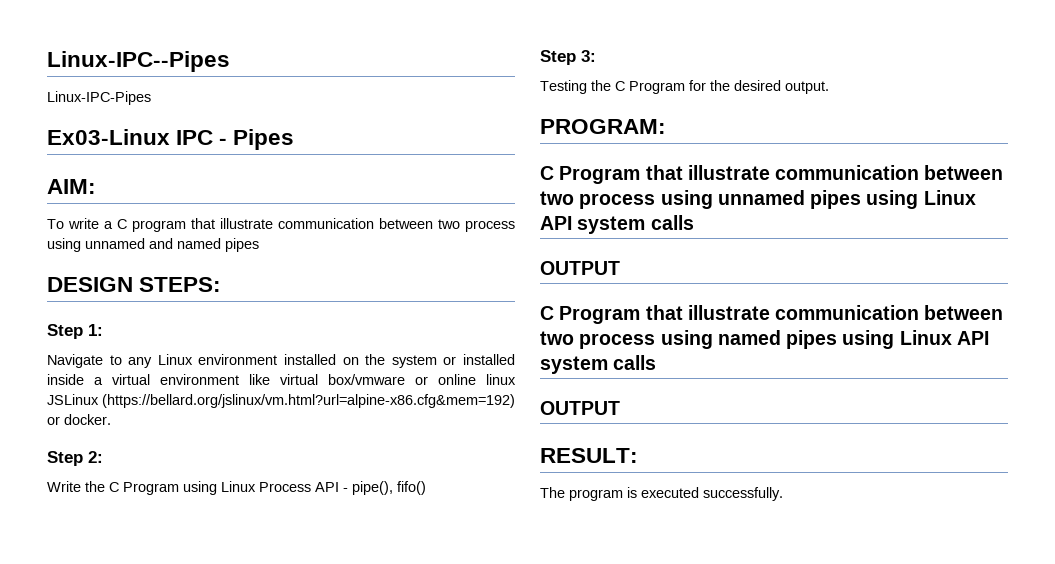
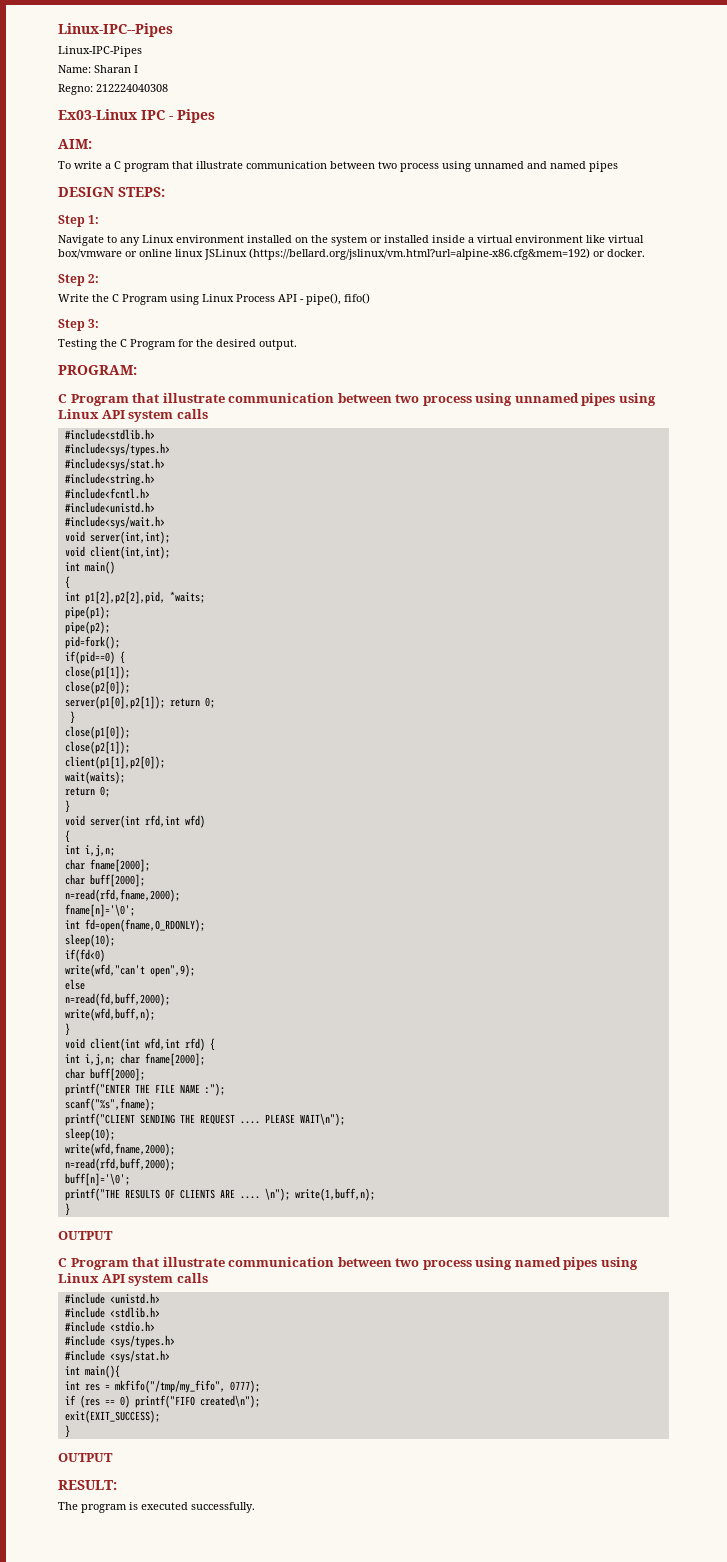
(151, 98) none -> [58,65,138,73] [58,84,168,95] // Name: Sharan I // Regno: 212224040308
(694, 222) none -> [64,429,155,440] [64,443,170,456] [64,458,165,471] [64,473,155,486] [64,488,150,499] [64,502,155,513] [64,516,165,529] [64,531,170,544] [64,546,170,559] [64,561,115,574] [64,576,70,589] [64,591,205,604] [64,606,110,619] [64,621,110,634] [64,636,120,649] [64,651,125,664] [64,666,130,679] [64,681,130,694] [64,696,215,709] [69,711,75,724] [64,726,130,739] [64,741,130,754] [64,756,165,769] [64,771,125,784] [64,786,110,797] [64,800,70,813] [64,815,205,828] [64,830,70,843] [64,845,115,857] [64,859,150,872] [64,874,145,887] [64,889,180,902] [64,904,135,917] [64,919,205,932] [64,934,115,947] [64,949,105,962] [64,964,195,977] [64,979,85,990] [64,993,170,1006] [64,1008,155,1021] [64,1023,70,1036] [64,1038,215,1051] [64,1053,205,1066] [64,1068,145,1081] [64,1083,225,1096] [64,1098,155,1111] [64,1113,345,1126] [64,1128,115,1141] [64,1143,175,1156] [64,1158,175,1171] [64,1173,130,1186] [64,1188,375,1201] [64,1203,70,1216] // #include<stdlib.h> // #include<sys/types.h> // #include<sys/stat.h> // #include<string.h> // #include<fcntl.h> // #include<unistd.h> // #include<sys/wait.h> // void server(int,int); // void client(int,int); // int main() // { // int p1[2],p2[2],pid, *waits; // pipe(p1); // pipe(p2); // pid=fork(); // if(pid==0) { // close(p1[1]); // close(p2[0]); // server(p1[0],p2[1]); return 0; // } // close(p1[0]); // close(p2[1]); // client(p1[1],p2[0]); // wait(waits); // return 0; // } // void server(int rfd,int wfd) // { // int i,j,n; // char fname[2000]; // char buff[2000]; // n=read(rfd,fname,2000); // fname[n]='\0'; // int fd=open(fname,O_RDONLY); // sleep(10); // if(fd<0) // write(wfd,"can't open",9); // else // n=read(fd,buff,2000); // write(wfd,buff,n); // } // void client(int wfd,int rfd) { // int i,j,n; char fname[2000]; // char buff[2000]; // printf("ENTER THE FILE NAME :"); // scanf("%s",fname); // printf("CLIENT SENDING THE REQUEST .... PLEASE WAIT\n"); // sleep(10); // write(wfd,fname,2000); // n=read(rfd,buff,2000); // buff[n]='\0'; // printf("THE RESULTS OF CLIENTS ARE .... \n"); write(1,buff,n); // }
(657, 362) none -> [64,1293,160,1304] [64,1307,160,1318] [64,1321,155,1332] [64,1335,175,1348] [64,1350,170,1363] [64,1365,120,1378] [64,1380,260,1393] [64,1395,260,1408] [64,1410,160,1423] [64,1425,70,1438] // #include <unistd.h> // #include <stdlib.h> // #include <stdio.h> // #include <sys/types.h> // #include <sys/stat.h> // int main(){ // int res = mkfifo("/tmp/my_fifo", 0777); // if (res == 0) printf("FIFO created\n"); // exit(EXIT_SUCCESS); // }

